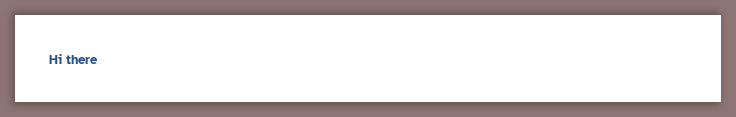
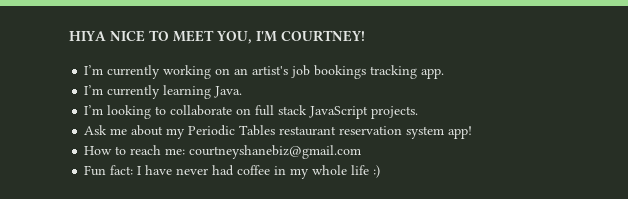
[49,53,98,64] Hi there -> [69,30,365,44] [84,65,445,79] [84,85,243,99] [84,105,419,119] [84,125,473,139] [84,145,362,159] [84,165,381,179] HIYA NICE TO MEET YOU, I'M COURTNEY! // I’m currently working on an artist's job bookings tracking app. // I’m currently learning Java. // I’m looking to collaborate on full stack JavaScript projects. // Ask me about my Periodic Tables restaurant reservation system app! // How to reach me: courtneyshanebiz@gmail.com // Fun fact: I have never had coffee in my whole life :)

